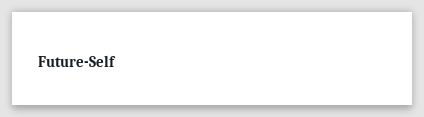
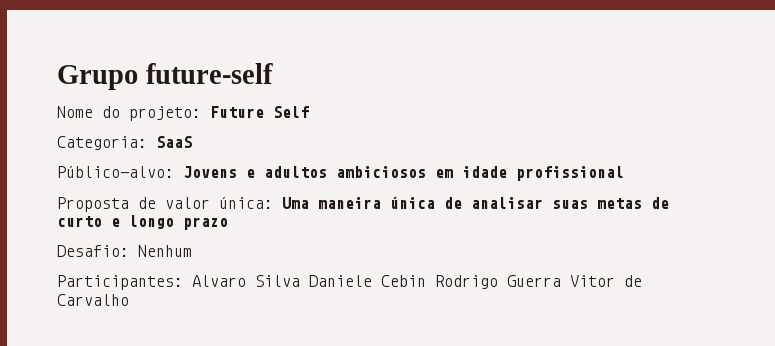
[38,55,116,67] Future-Self -> [57,63,273,90] [57,106,309,121] [57,136,192,150] [57,166,624,181] [57,196,669,212] [57,215,228,230] [57,245,192,257] [57,275,642,290] [57,294,129,306] Grupo future-self // Nome do projeto: Future Self // Categoria: SaaS // Público-alvo: Jovens e adultos ambiciosos em idade profissional // Proposta de valor única: Uma maneira única de analisar suas metas de curto e longo prazo // Desafio: Nenhum // Participantes: Alvaro Silva Daniele Cebin Rodrigo Guerra Vitor de Carvalho

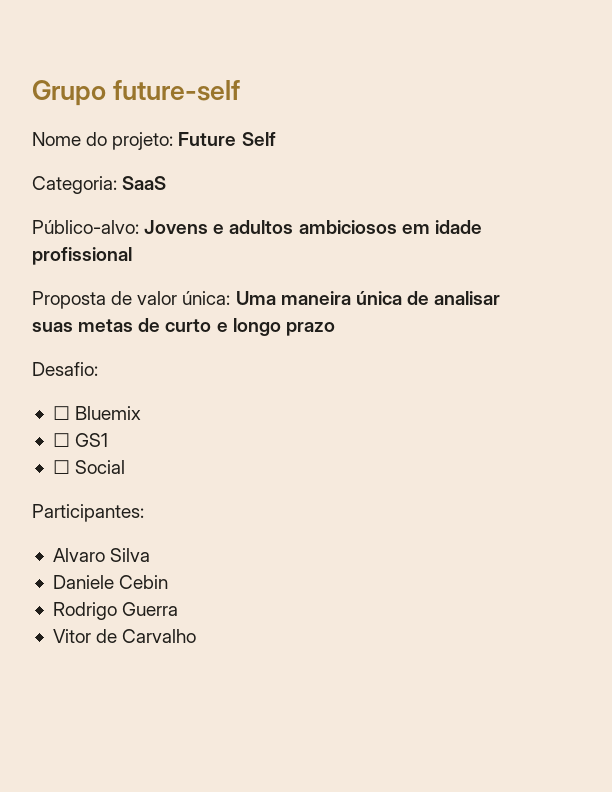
[138,245,192,257] Nenhum -> [52,406,142,420] [52,433,109,447] [52,460,126,474] // ☐ Bluemix // ☐ GS1 // ☐ Social
(183, 282) none -> (144, 513) //
(300, 281) none -> (151, 555) //
(426, 281) none -> (169, 582) //
(561, 281) none -> (179, 609) //

